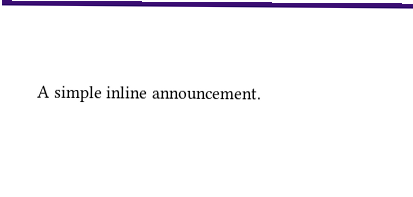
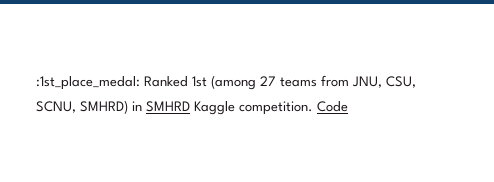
[37,85,263,103] A simple inline announcement. -> [36,75,416,90] [36,100,348,115] :1st_place_medal: Ranked 1st (among 27 teams from JNU, CSU, SCNU, SMHRD) in SMHRD Kaggle competition. Code

